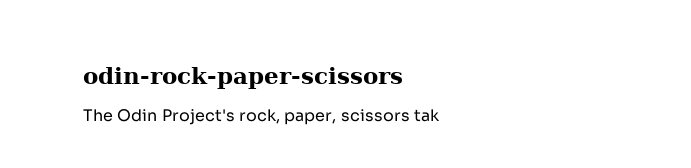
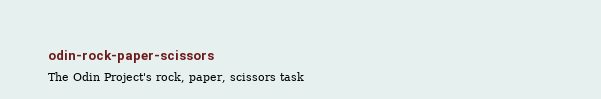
[413,109,440,122] tak -> [279,72,304,81] task

